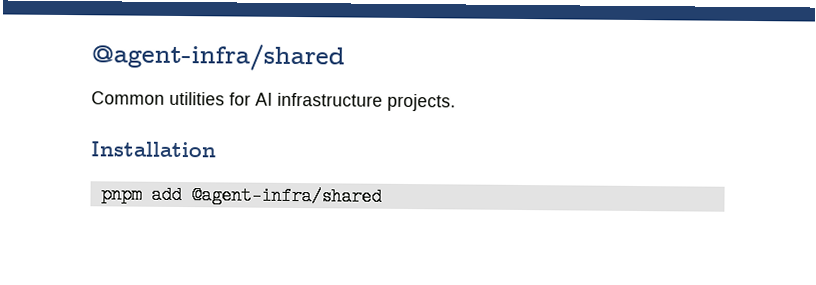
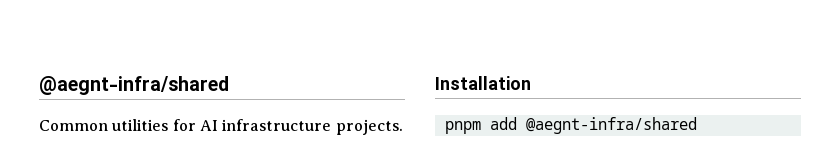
[91,43,345,72] @agent-infra/shared -> [39,76,229,95] @aegnt-infra/shared
[190,186,382,206] @agent-infra/shared -> [525,117,697,134] @aegnt-infra/shared

